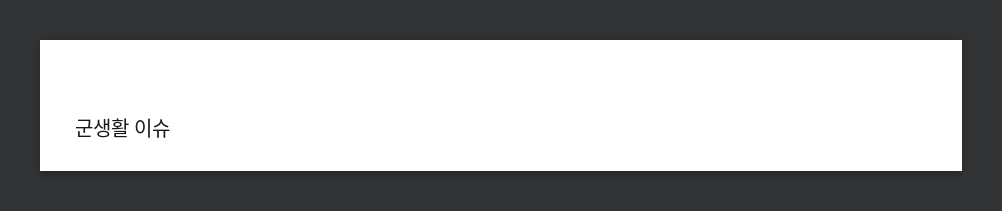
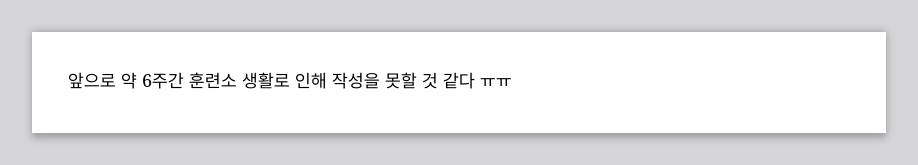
[75,118,171,138] 군생활 이슈 -> [68,72,512,89] 앞으로 약 6주간 훈련소 생활로 인해 작성을 못할 것 같다 ㅠㅠ

